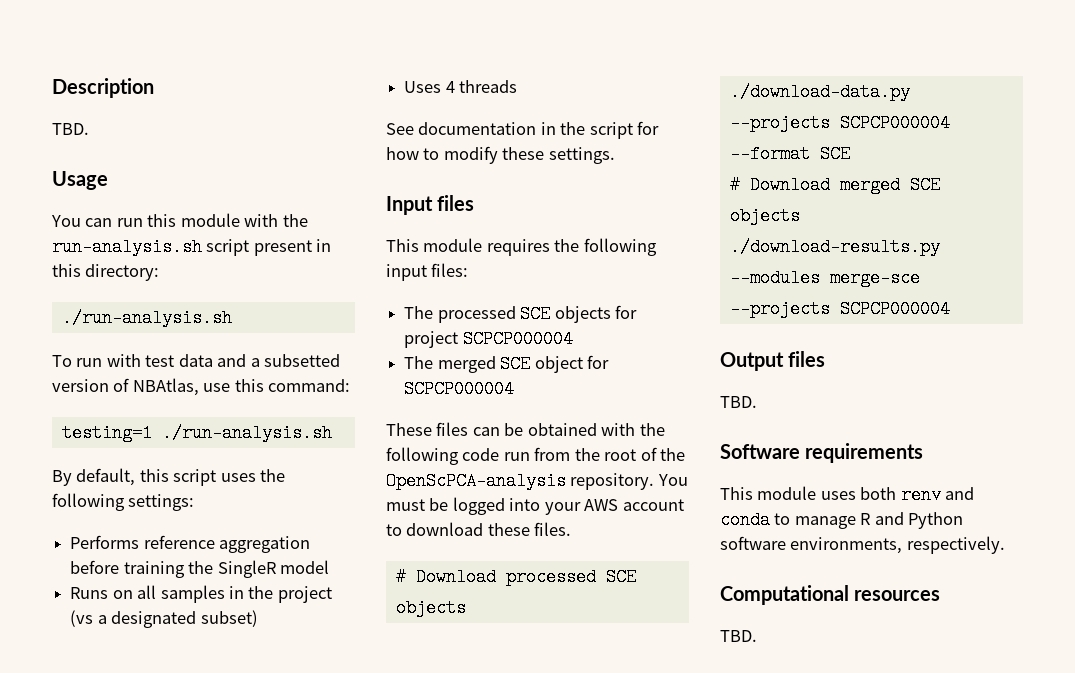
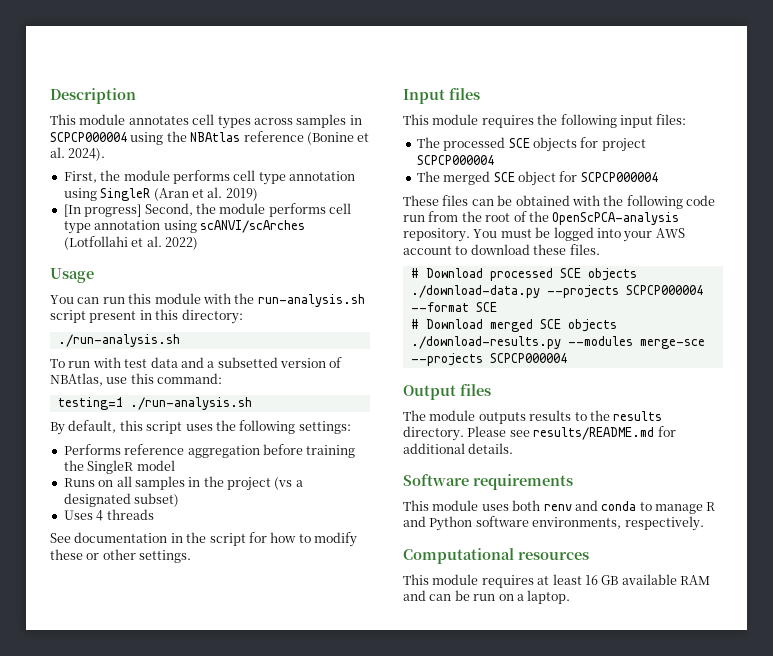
[52,123,89,135] TBD. -> [50,114,362,129] [50,131,370,145] [50,147,106,161] [63,170,355,185] [63,187,258,201] [63,203,351,217] [63,220,305,234] [63,236,198,250] This module annotates cell types across samples in SCPCP000004 using the NBAtlas reference (Bonine et al. 2024). // First, the module performs cell type annotation using SingleR (Aran et al. 2019) // [In progress] Second, the module performs cell type annotation using scANVI/scArches (Lotfollahi et al. 2022)
(545, 153) none -> [86,549,136,560] or other
[720,396,757,408] TBD. -> [403,410,663,424] [403,426,676,441] [403,443,514,454] The module outputs results to the results directory. Please see results/README.md for additional details.
[720,630,757,642] TBD. -> [403,574,710,588] [403,590,571,604] This module requires at least 16 GB available RAM and can be run on a laptop.

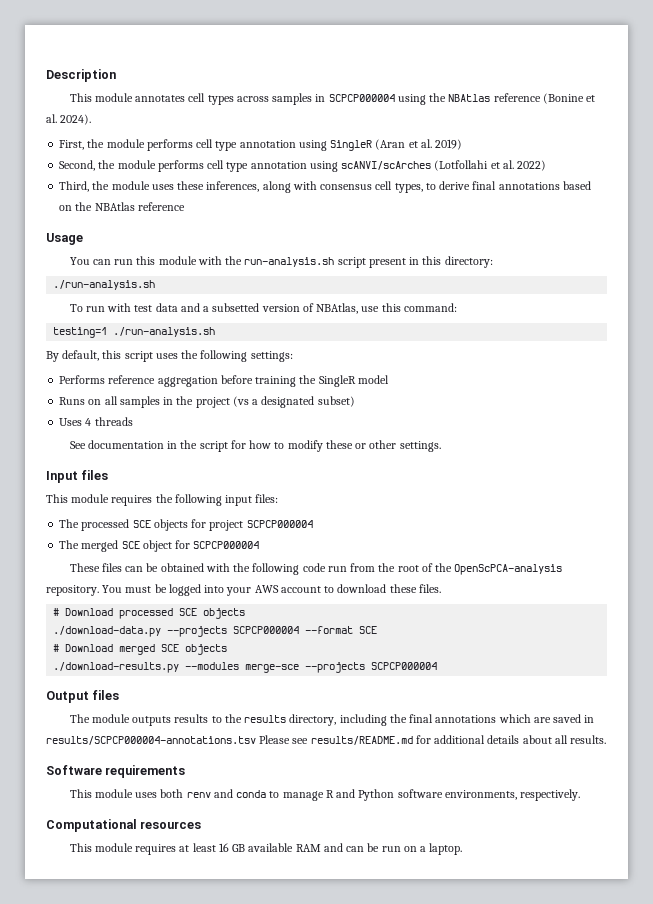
[63,204,142,217] [In progress] -> (463, 144) none
(198, 243) none -> [59,181,591,193] [59,202,185,211] // Third, the module uses these inferences, along with consensus cell types, to derive final annotations based on the NBAtlas reference
[403,426,464,441] directory. -> [289,714,595,726] [46,736,256,745] directory, including the final annotations which are saved in results/SCPCP000004-annotations.tsv
[468,443,514,454] details. -> [487,735,607,744] details about all results.

